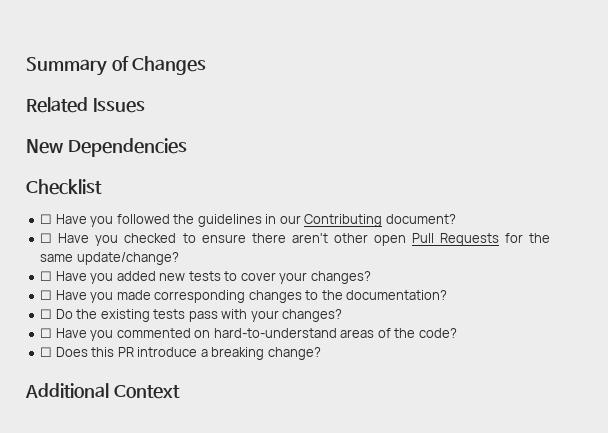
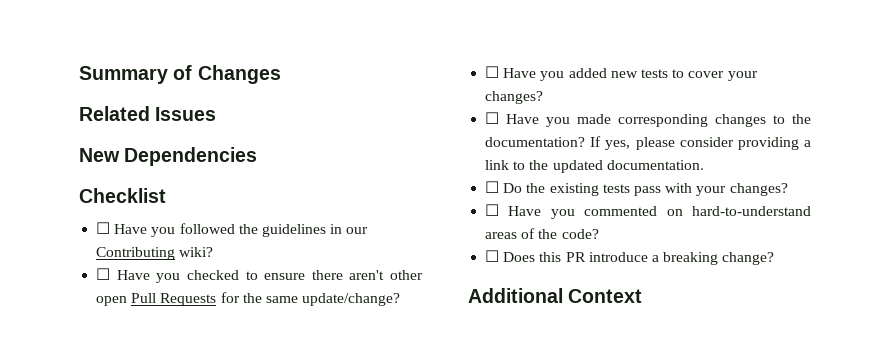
[385,214,456,224] document? -> [179,247,214,257] wiki?
(448, 295) none -> [590,136,811,150] [485,160,704,173] If yes, please consider providing a link to the updated documentation.

